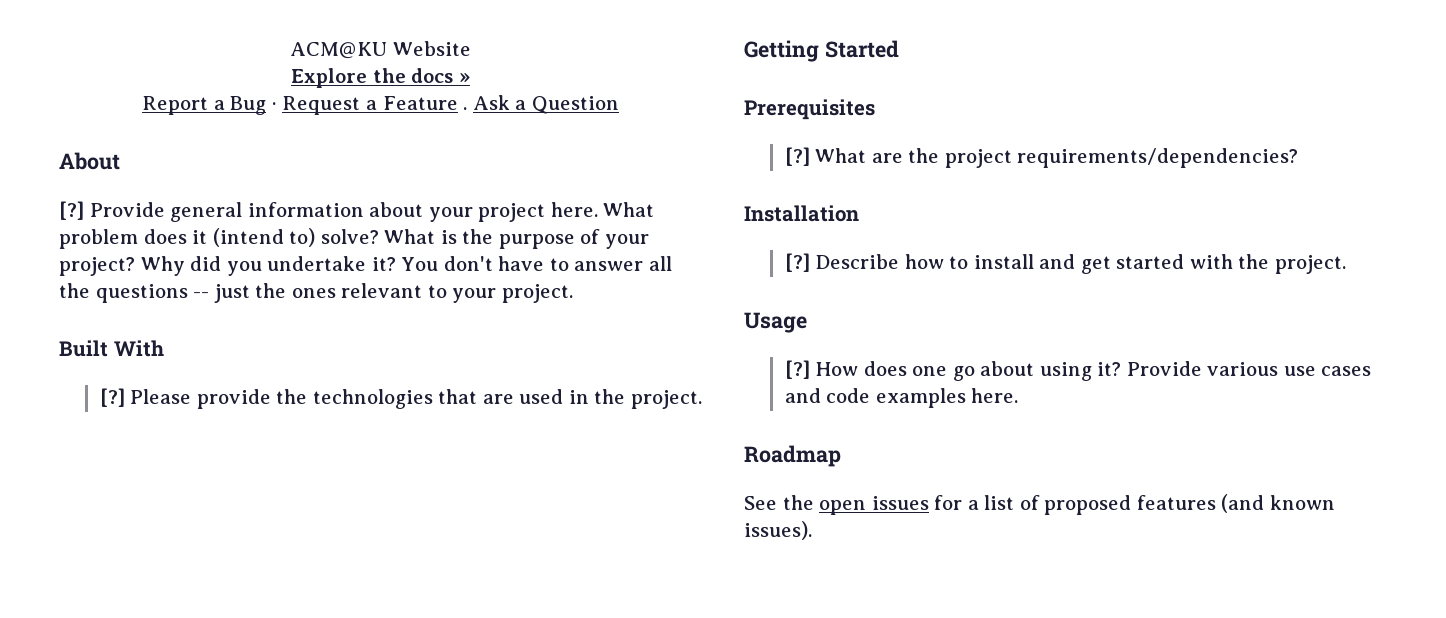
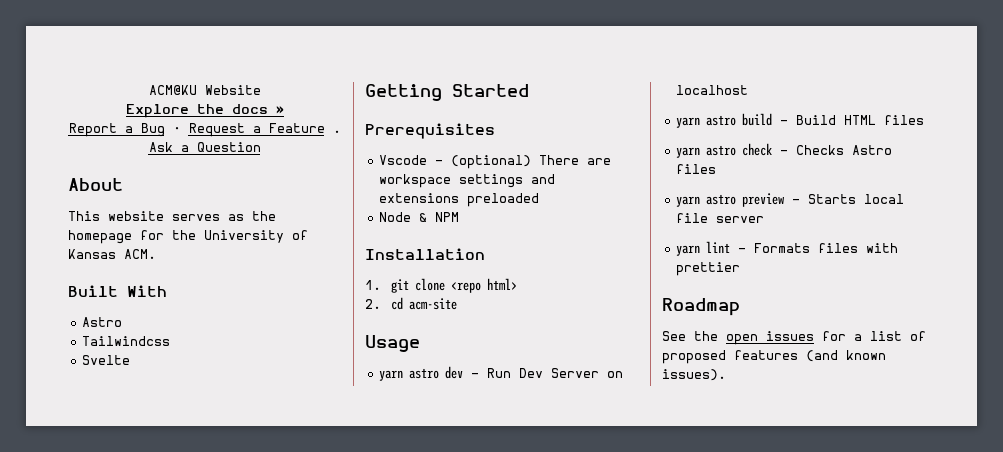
[59,201,655,222] [59,228,649,249] [59,256,672,276] [59,283,573,303] [59,340,164,357] [99,388,702,409] [744,40,899,62] [744,99,875,120] [784,147,1299,168] [744,205,859,222] [784,253,1346,274] [744,312,807,333] [784,360,1372,381] [784,388,1019,408] [?] Provide general information about your project here. What problem does it (intend to) solve? What is the purpose of your project? Why did you undertake it? You don't have to answer all the questions -- just the ones relevant to your project. // Built With // [?] Please provide the technologies that are used in the project. // Getting Started // Prerequisites // [?] What are the project requirements/dependencies? // Installation // [?] Describe how to install and get started with the project. // Usage // [?] How does one go about using it? Provide various use cases and code examples here. -> [68,211,276,221] [68,230,308,244] [68,249,156,259] [68,285,167,297] [82,317,123,327] [82,336,171,346] [82,355,131,365] [365,84,529,101] [365,123,495,139] [379,155,612,169] [379,174,556,188] [379,193,540,207] [379,212,460,222] [365,248,485,260] [365,278,517,293] [365,297,457,310] [365,335,420,352] [379,366,624,381] [676,85,749,95] [676,113,925,128] [676,143,893,158] [676,164,717,174] [676,193,905,207] [676,213,765,223] [676,241,899,256] [676,262,741,276] This website serves as the homepage for the University of Kansas ACM. // Built With // Astro // Tailwindcss // Svelte // Getting Started // Prerequisites // Vscode - (optional) There are workspace settings and extensions preloaded // Node & NPM // Installation // 1. git clone <repo html> // 2. cd acm-site // Usage // yarn astro dev - Run Dev Server on localhost // yarn astro build - Build HTML files // yarn astro check - Checks Astro files // yarn astro preview - Starts local file server // yarn lint - Formats files with prettier

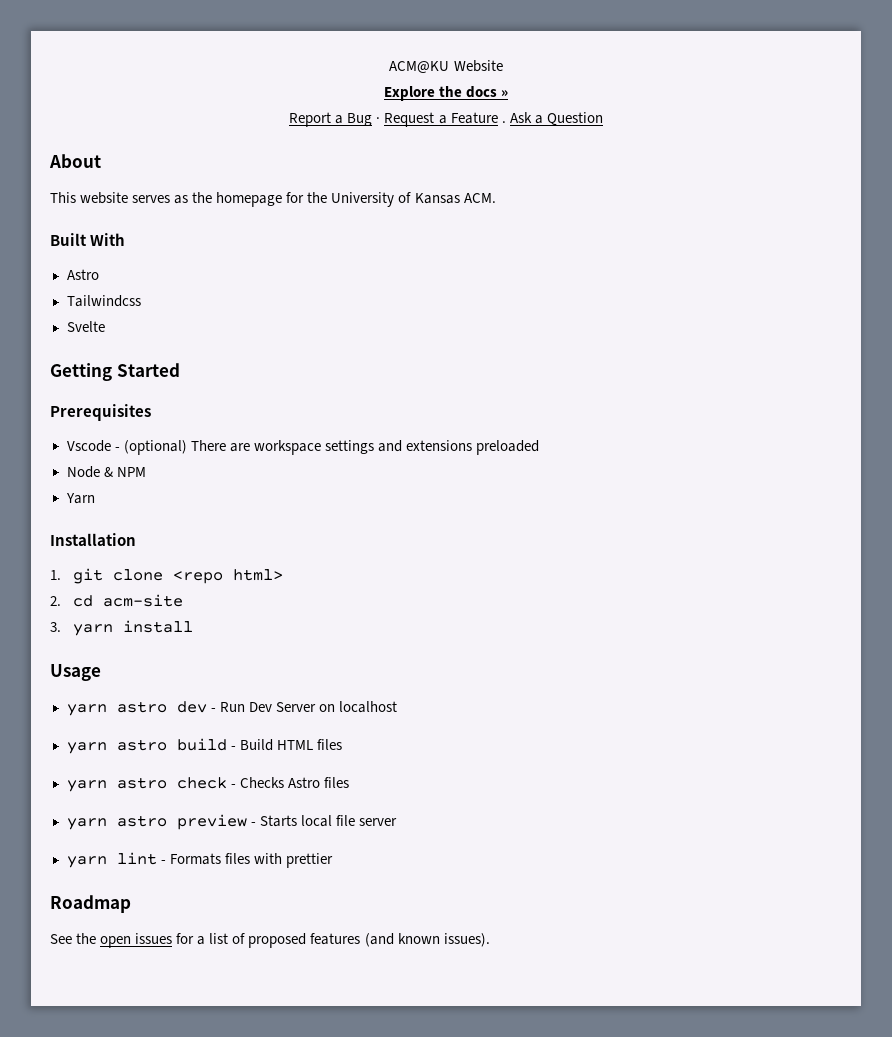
(460, 217) none -> [65,493,95,504] // Yarn
(457, 304) none -> [50,620,193,636] // 3. yarn install

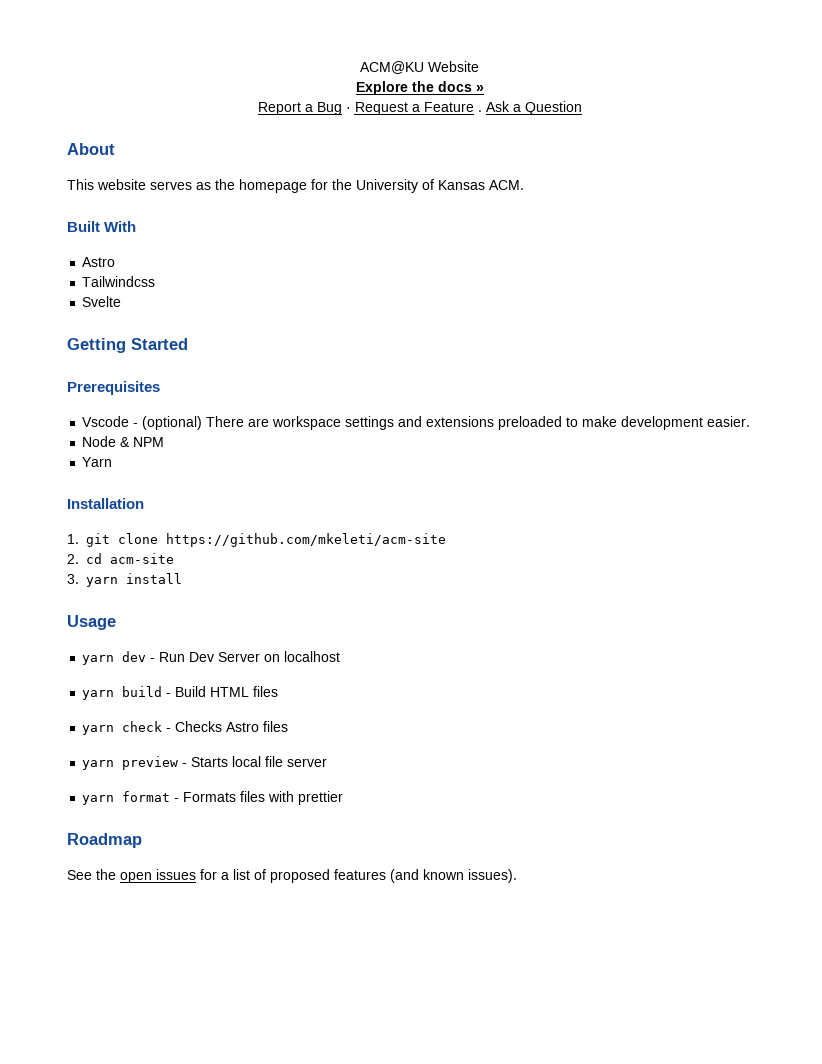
(539, 447) none -> [566,416,751,430] to make development easier.
[172,569,283,584] <repo html> -> [166,533,446,547] https://github.com/mkeleti/acm-site
[116,701,167,713] astro -> (115, 660) none
[116,739,167,751] astro -> (115, 695) none
[116,777,167,789] astro -> (115, 730) none
[116,815,167,827] astro -> (115, 765) none
[116,852,157,865] lint -> [122,791,171,802] format

